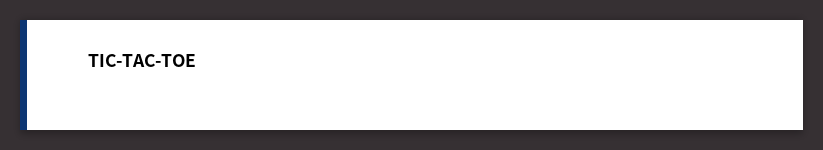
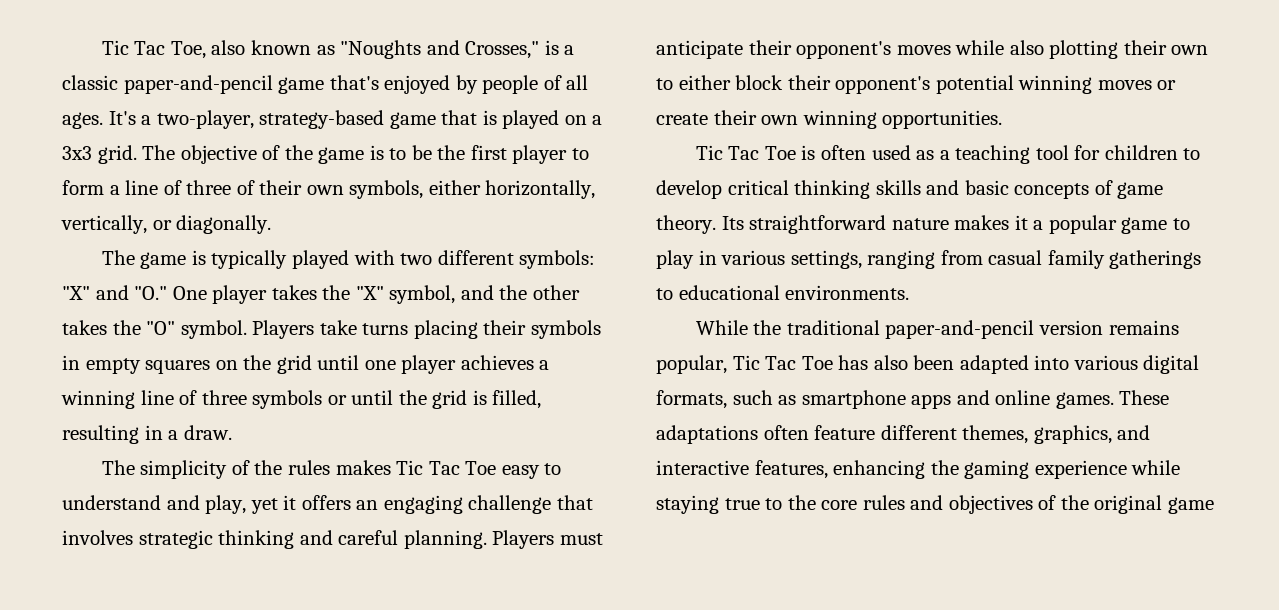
[88,54,196,67] TIC-TAC-TOE -> [101,40,575,59] [62,75,589,94] [62,110,603,129] [62,145,589,164] [62,180,596,199] [61,215,272,234] [101,250,596,269] [62,285,580,304] [62,320,601,339] [62,355,550,374] [61,390,542,409] [62,425,232,444] [101,460,562,479] [62,495,593,514] [62,530,603,549] [656,40,1209,59] [656,75,1177,94] [656,110,1003,129] [695,145,1201,164] [656,180,1164,199] [656,215,1190,234] [656,250,1202,269] [656,285,910,300] [695,320,1179,339] [656,355,1200,374] [656,390,1170,409] [656,425,1151,444] [656,460,1181,479] [656,495,1214,514] Tic Tac Toe, also known as "Noughts and Crosses," is a classic paper-and-pencil game that's enjoyed by people of all ages. It's a two-player, strategy-based game that is played on a 3x3 grid. The objective of the game is to be the first player to form a line of three of their own symbols, either horizontally, vertically, or diagonally. // The game is typically played with two different symbols: "X" and "O." One player takes the "X" symbol, and the other takes the "O" symbol. Players take turns placing their symbols in empty squares on the grid until one player achieves a winning line of three symbols or until the grid is filled, resulting in a draw. // The simplicity of the rules makes Tic Tac Toe easy to understand and play, yet it offers an engaging challenge that involves strategic thinking and careful planning. Players must anticipate their opponent's moves while also plotting their own to either block their opponent's potential winning moves or create their own winning opportunities. // Tic Tac Toe is often used as a teaching tool for children to develop critical thinking skills and basic concepts of game theory. Its straightforward nature makes it a popular game to play in various settings, ranging from casual family gatherings to educational environments. // While the traditional paper-and-pencil version remains popular, Tic Tac Toe has also been adapted into various digital formats, such as smartphone apps and online games. These adaptations often feature different themes, graphics, and interactive features, enhancing the gaming experience while staying true to the core rules and objectives of the original game

